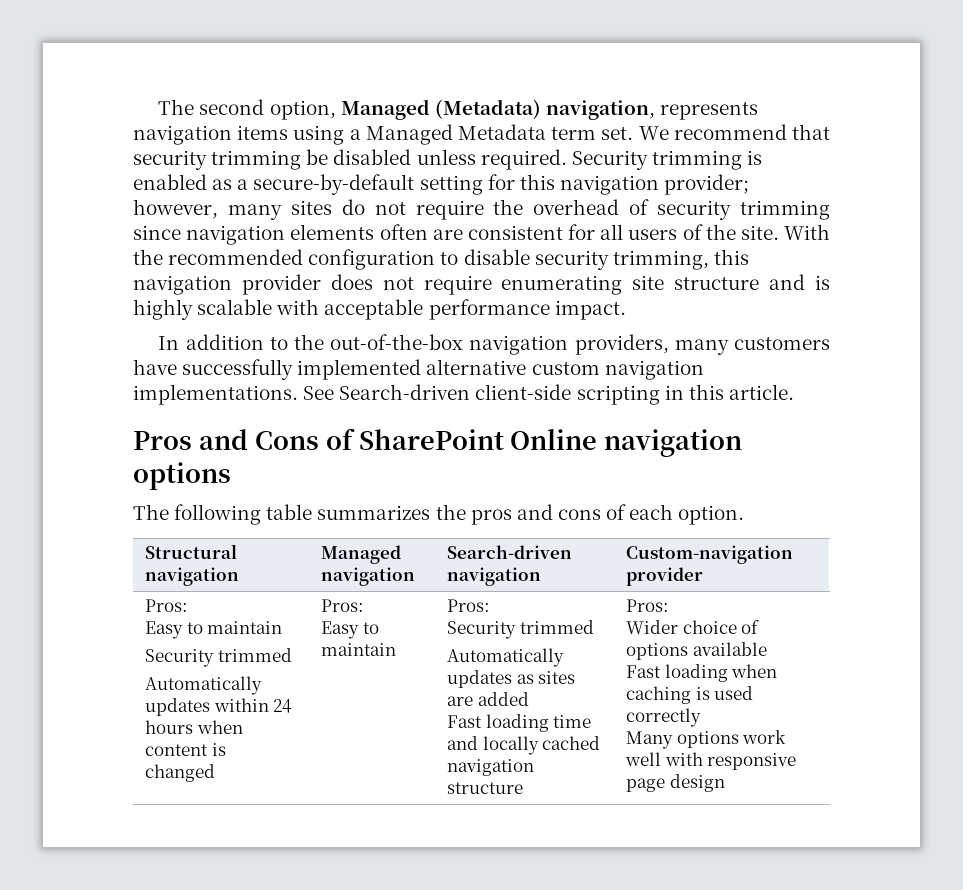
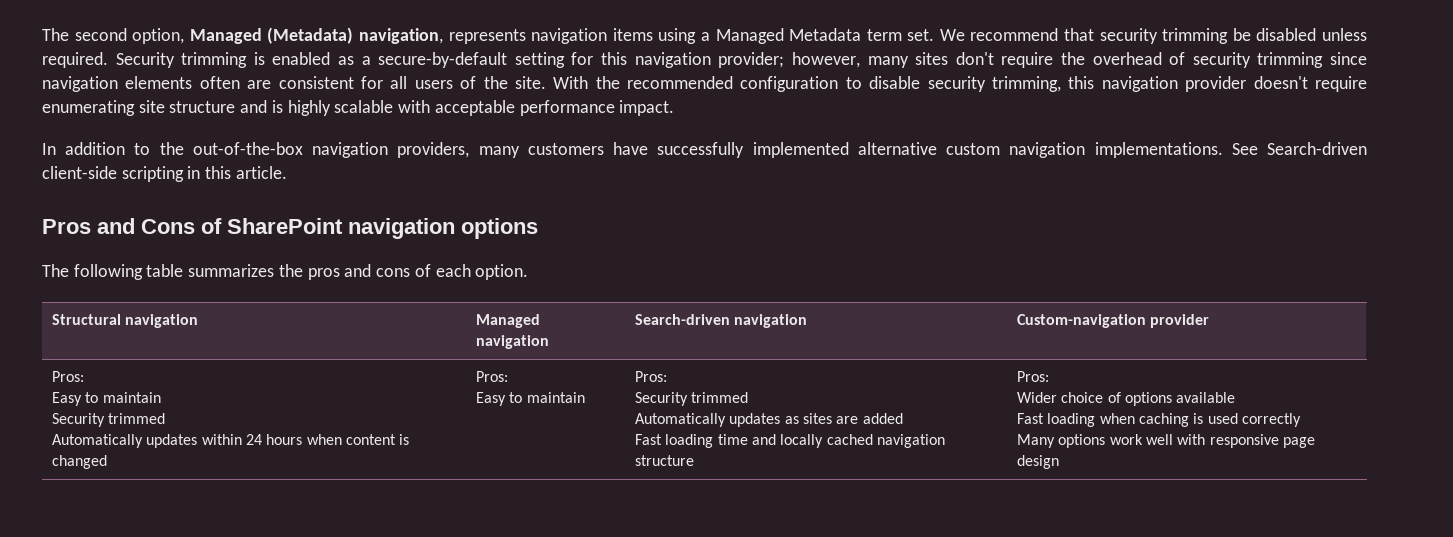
[341,199,406,215] do not -> [955,52,994,65] don't
[330,274,414,290] does not -> [1253,76,1308,89] doesn't
[510,429,598,450] Online -> (343, 226) none

